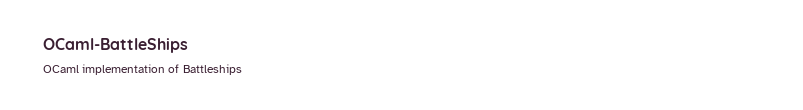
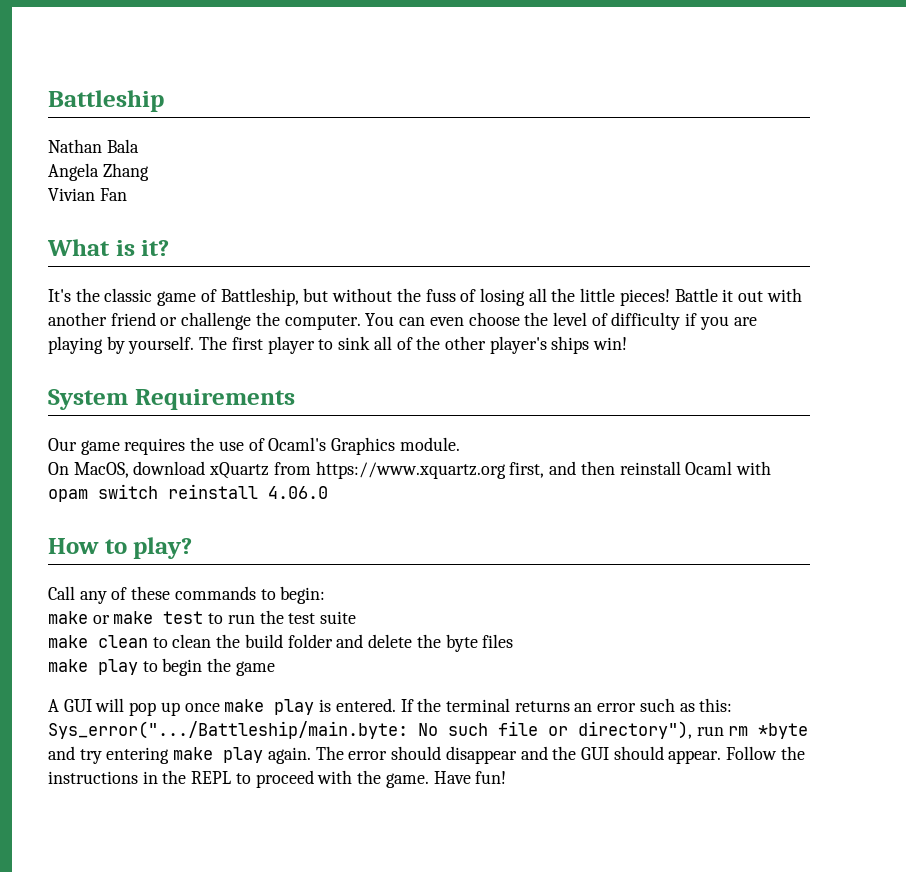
[43,38,188,53] [43,64,242,75] OCaml-BattleShips // OCaml implementation of Battleships -> [48,90,164,112] [48,139,139,153] [48,163,149,181] [48,188,127,201] [47,239,170,256] [48,288,802,306] [48,312,757,330] [48,336,628,354] [48,389,295,410] [48,437,460,455] [48,461,771,479] [48,484,328,502] [48,537,193,559] [48,586,326,604] [48,610,357,624] [48,634,514,652] [48,658,275,676] [48,698,733,716] [48,721,809,739] [48,746,805,764] [48,770,507,788] Battleship // Nathan Bala // Angela Zhang // Vivian Fan // What is it? // It's the classic game of Battleship, but without the fuss of losing all the little pieces! Battle it out with another friend or challenge the computer. You can even choose the level of difficulty if you are playing by yourself. The first player to sink all of the other player's ships win! // System Requirements // Our game requires the use of Ocaml's Graphics module. // On MacOS, download xQuartz from https://www.xquartz.org first, and then reinstall Ocaml with opam switch reinstall 4.06.0 // How to play? // Call any of these commands to begin: // make or make test to run the test suite // make clean to clean the build folder and delete the byte files // make play to begin the game // A GUI will pop up once make play is entered. If the terminal returns an error such as this: Sys_error(".../Battleship/main.byte: No such file or directory"), run rm *byte and try entering make play again. The error should disappear and the GUI should appear. Follow the instructions in the REPL to proceed with the game. Have fun!

